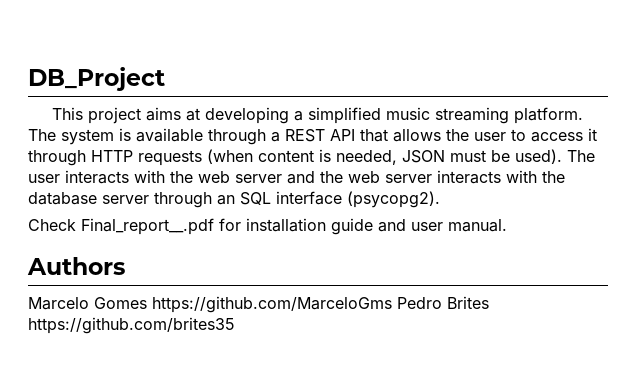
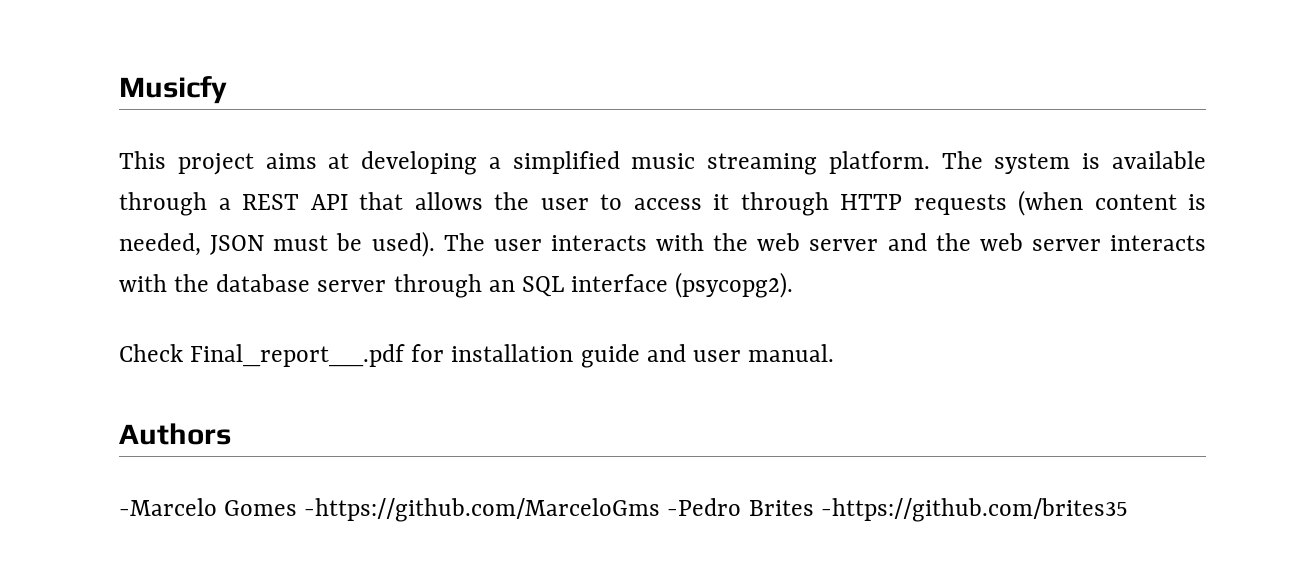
[28,67,165,91] DB_Project -> [119,76,227,104] Musicfy
[28,296,489,313] [28,317,235,334] Marcelo Gomes https://github.com/MarceloGms Pedro Brites https://github.com/brites35 -> [119,498,1128,522] -Marcelo Gomes -https://github.com/MarceloGms -Pedro Brites -https://github.com/brites35

